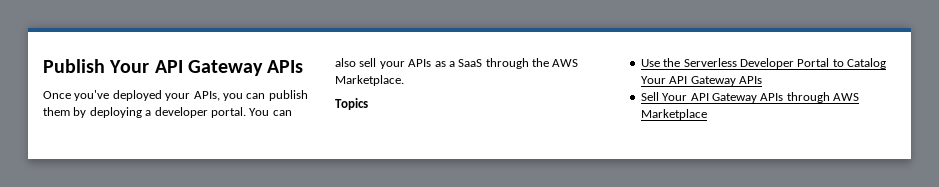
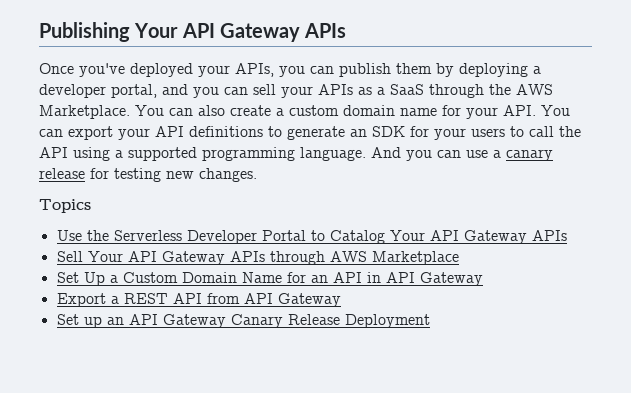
[43,59,105,73] Publish -> [39,22,130,42] Publishing
[210,107,292,118] [335,58,356,67] portal. You can also -> [111,84,248,98] portal, and you can
(404, 80) none -> [135,105,570,119] [39,126,581,140] [39,147,553,161] [39,168,257,182] You can also create a custom domain name for your API. You can export your API definitions to generate an SDK for your users to call the API using a supported programming language. And you can use a canary release for testing new changes.
(707, 114) none -> [56,272,483,286] [56,293,341,307] [56,314,430,328] // Set Up a Custom Domain Name for an API in API Gateway // Export a REST API from API Gateway // Set up an API Gateway Canary Release Deployment

